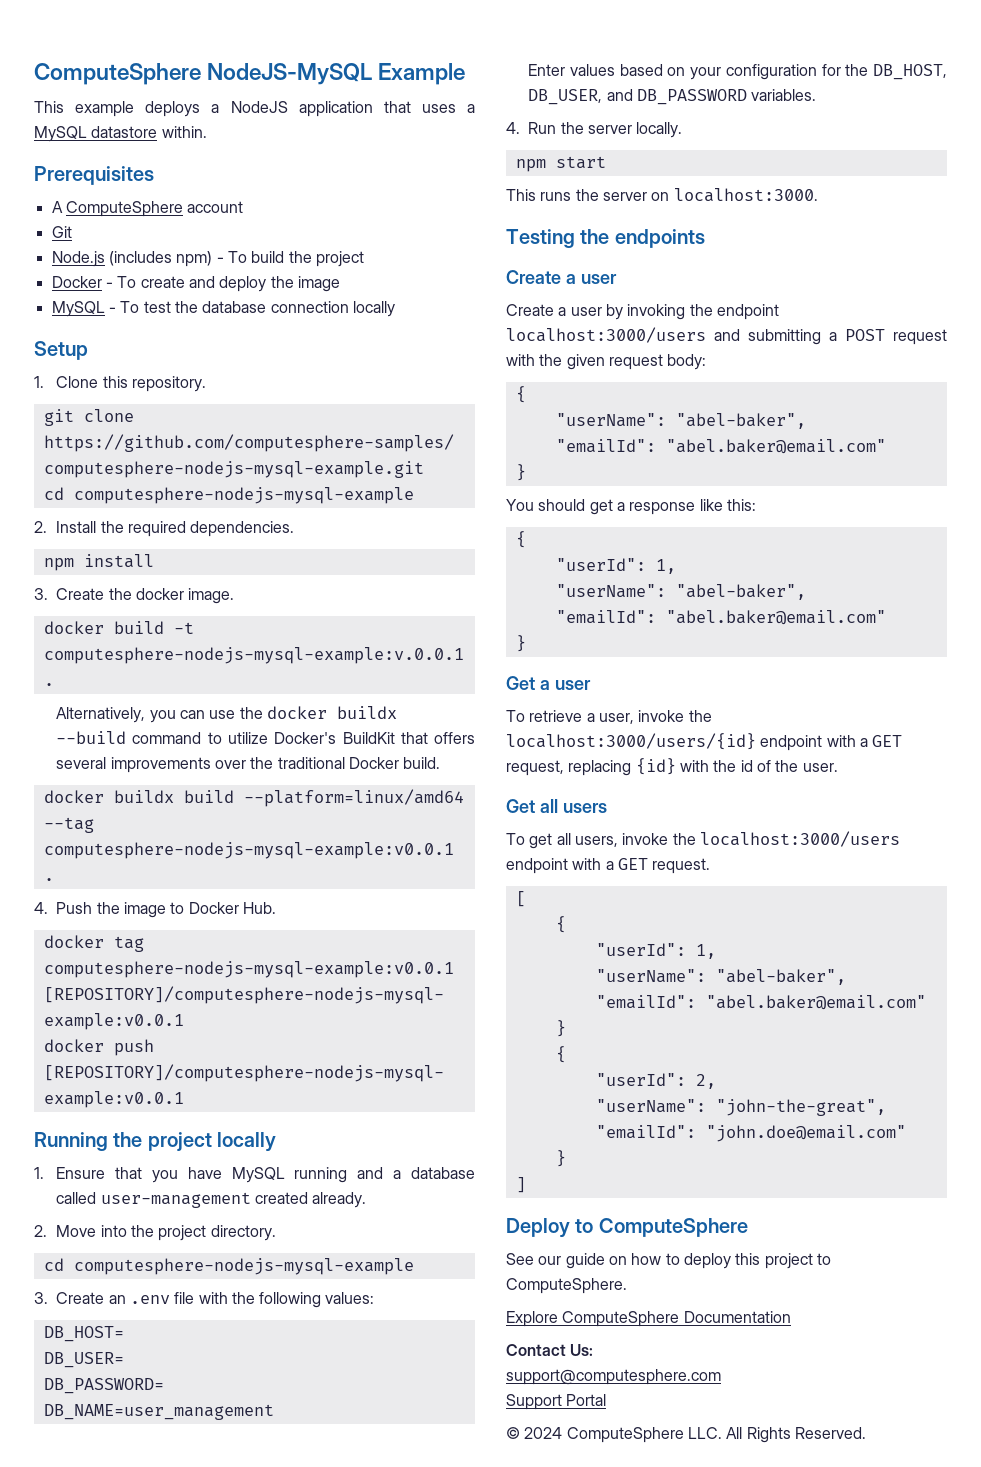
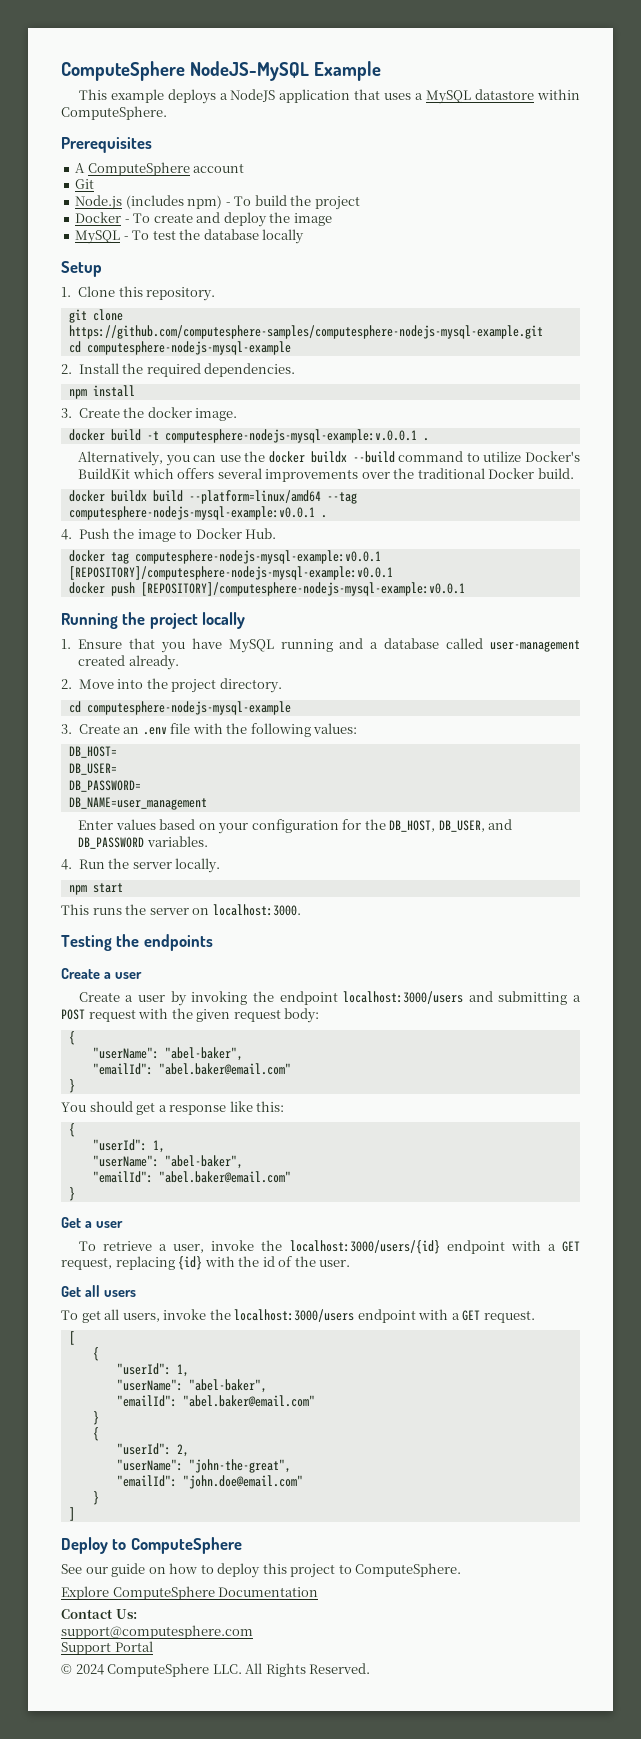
[161,126,207,138] within. -> [536,89,580,100] [61,106,167,120] within ComputeSphere.
[270,301,349,313] connection -> (259, 234) none
[400,732,428,744] that -> [132,468,174,479] which

